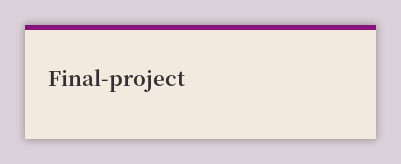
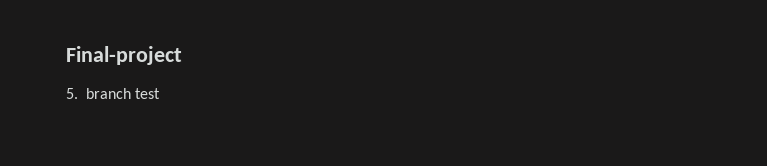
(185, 80) none -> [66,88,160,99] // 5. branch test

